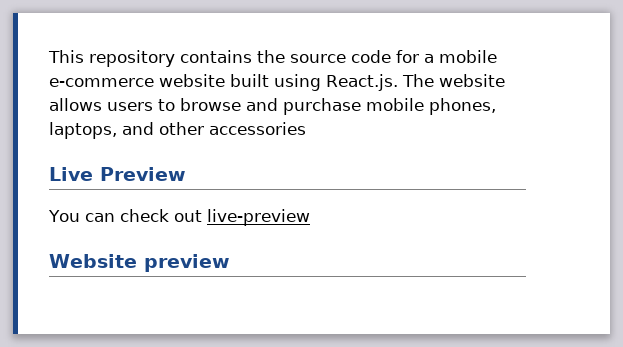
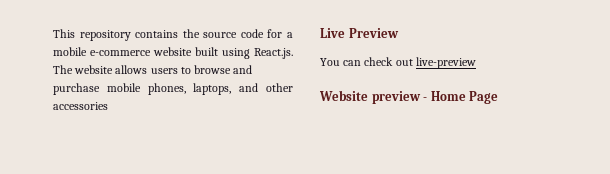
(230, 263) none -> [423,91,499,104] - Home Page

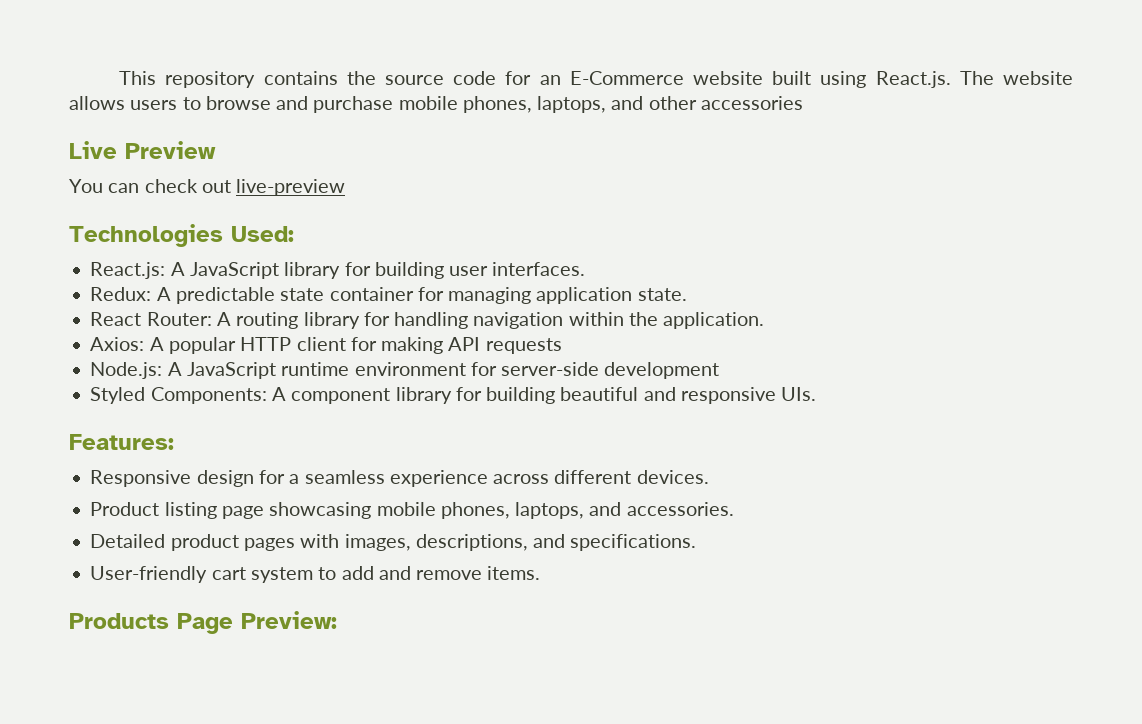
[287,32,294,38] [53,47,151,56] a mobile e-commerce -> [539,71,684,85] an E-Commerce
[319,90,499,104] Website preview - Home Page -> [69,224,294,247] [90,262,586,279] [90,287,687,304] [90,312,765,329] [90,337,562,354] [90,362,720,379] [90,387,817,404] [69,434,174,450] [90,470,709,487] [90,502,734,519] [90,534,697,551] [90,566,541,583] [69,611,337,634] Technologies Used: // React.js: A JavaScript library for building user interfaces. // Redux: A predictable state container for managing application state. // React Router: A routing library for handling navigation within the application. // Axios: A popular HTTP client for making API requests // Node.js: A JavaScript runtime environment for server-side development // Styled Components: A component library for building beautiful and responsive UIs. // Features: // Responsive design for a seamless experience across different devices. // Product listing page showcasing mobile phones, laptops, and accessories. // Detailed product pages with images, descriptions, and specifications. // User-friendly cart system to add and remove items. // Products Page Preview:

